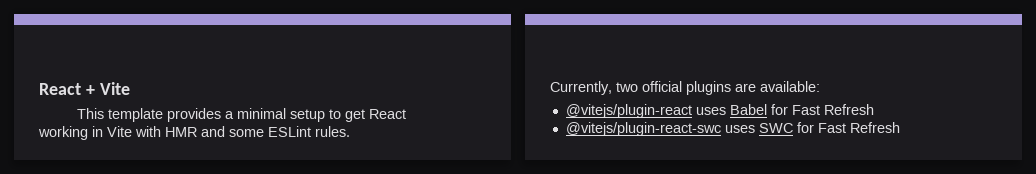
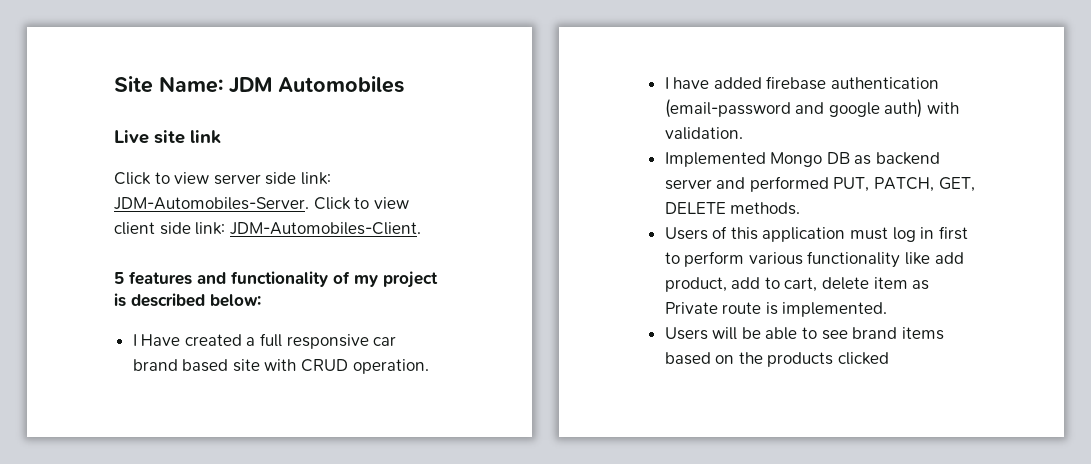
[39,82,130,95] [76,108,406,122] [38,126,350,140] [550,81,820,95] [565,104,874,118] [565,122,900,136] React + Vite // This template provides a minimal setup to get React working in Vite with HMR and some ESLint rules. // Currently, two official plugins are available: // @vitejs/plugin-react uses Babel for Fast Refresh // @vitejs/plugin-react-swc uses SWC for Fast Refresh -> [114,76,404,94] [114,130,221,144] [114,172,331,185] [114,197,409,210] [114,222,421,235] [114,271,438,288] [114,293,261,307] [132,333,397,349] [132,359,429,374] [664,76,940,90] [664,99,960,118] [664,127,743,140] [664,152,941,167] [664,176,975,192] [664,202,801,215] [664,226,968,242] [664,251,964,268] [664,277,930,292] [664,302,888,317] [664,327,944,340] [664,352,890,367] Site Name: JDM Automobiles // Live site link // Click to view server side link: JDM-Automobiles-Server. Click to view client side link: JDM-Automobiles-Client. // 5 features and functionality of my project is described below: // I Have created a full responsive car brand based site with CRUD operation. // I have added firebase authentication (email-password and google auth) with validation. // Implemented Mongo DB as backend server and performed PUT, PATCH, GET, DELETE methods. // Users of this application must log in first to perform various functionality like add product, add to cart, delete item as Private route is implemented. // Users will be able to see brand items based on the products clicked

